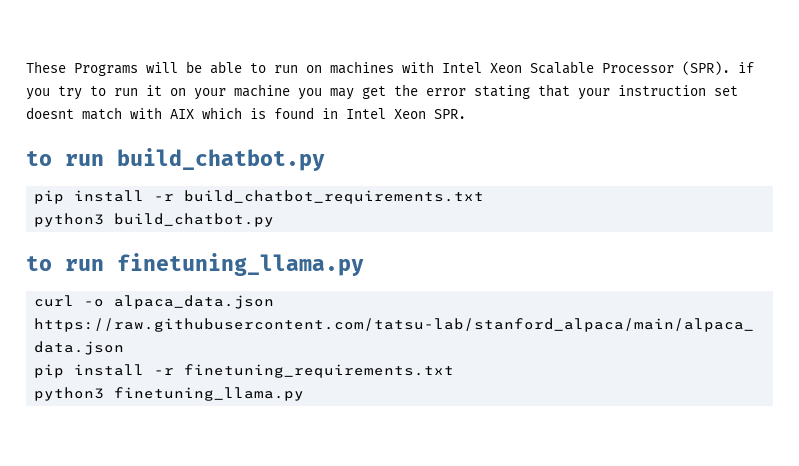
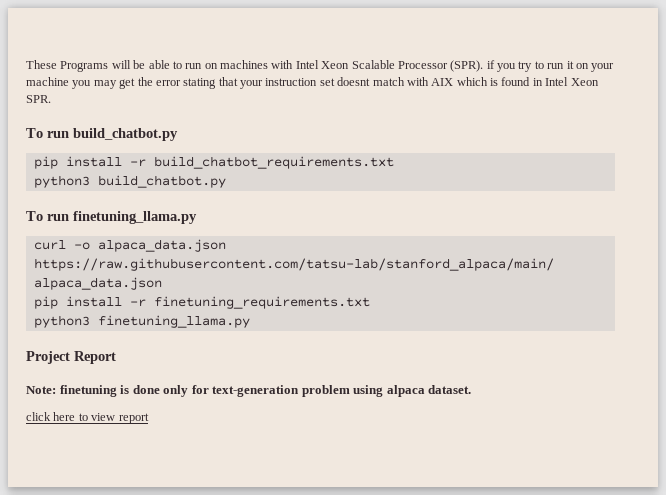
[26,151,52,166] to -> [26,128,43,138] To
[26,256,52,271] to -> [26,211,43,221] To
(305, 394) none -> [26,351,116,364] [26,385,472,397] [26,412,149,424] // Project Report // Note: finetuning is done only for text-generation problem using alpaca dataset. // click here to view report

